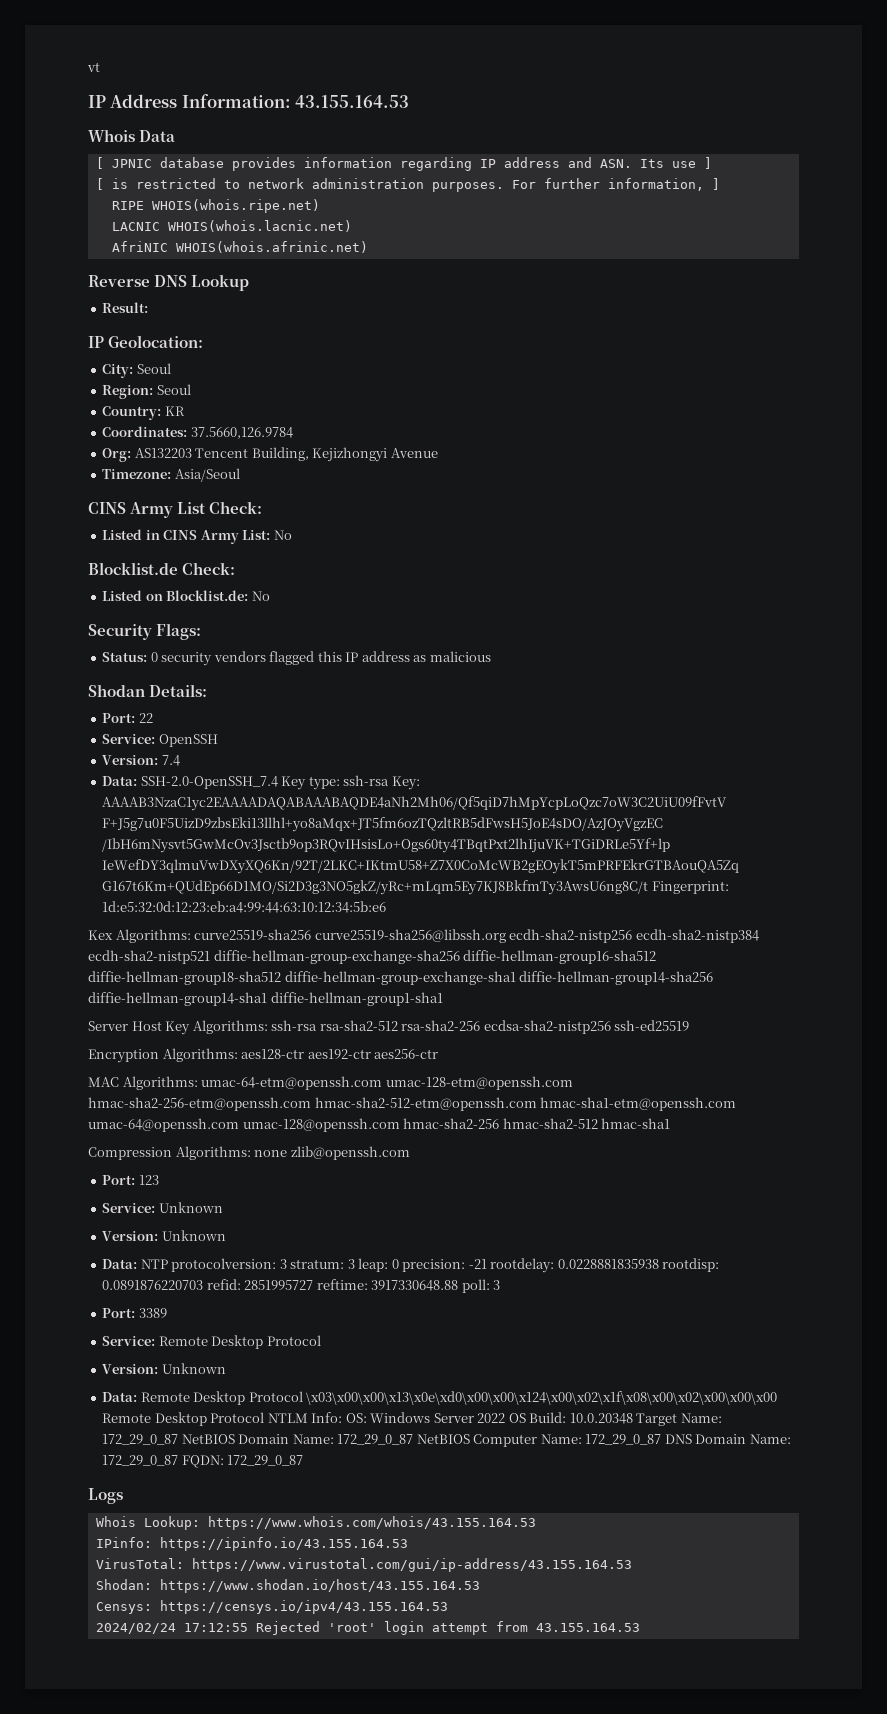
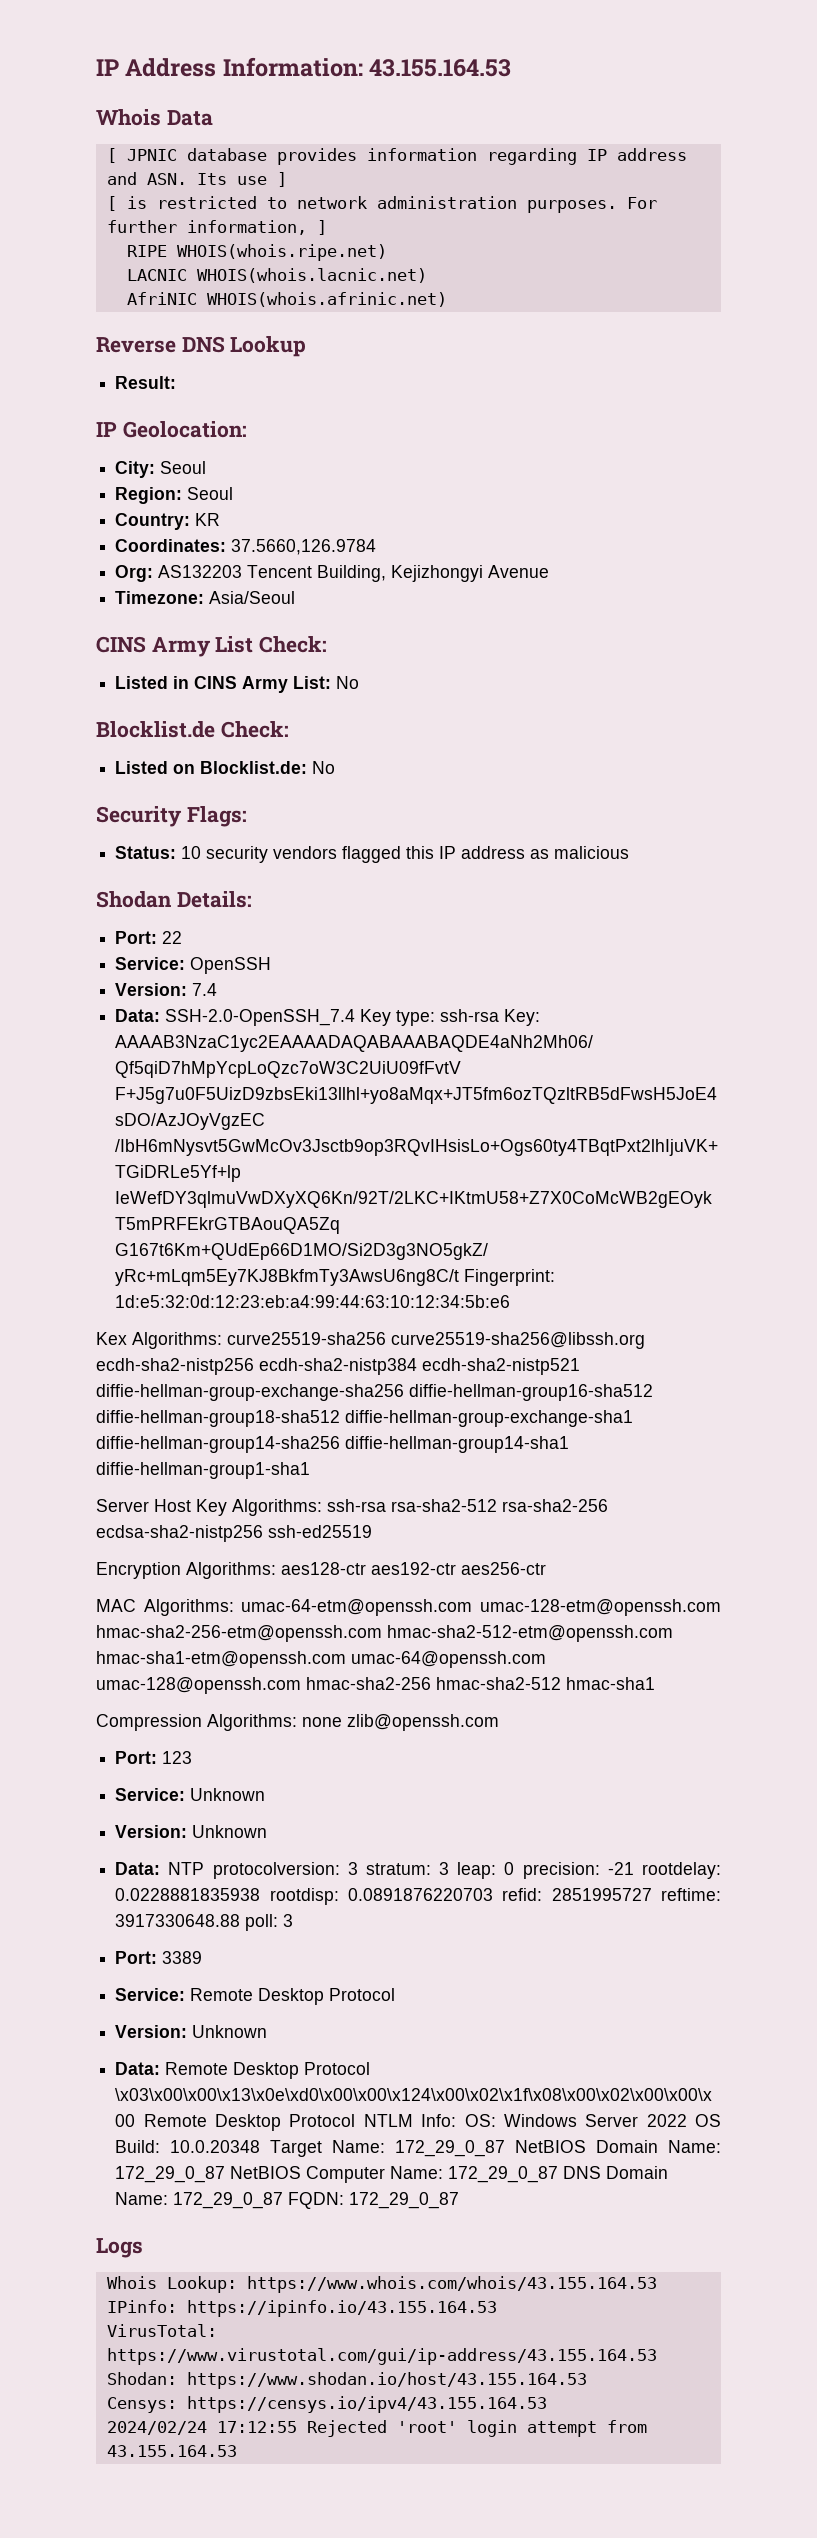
[87,62,100,72] vt // -> (96, 67) none
[150,652,158,662] 0 -> [181,846,202,859] 10

